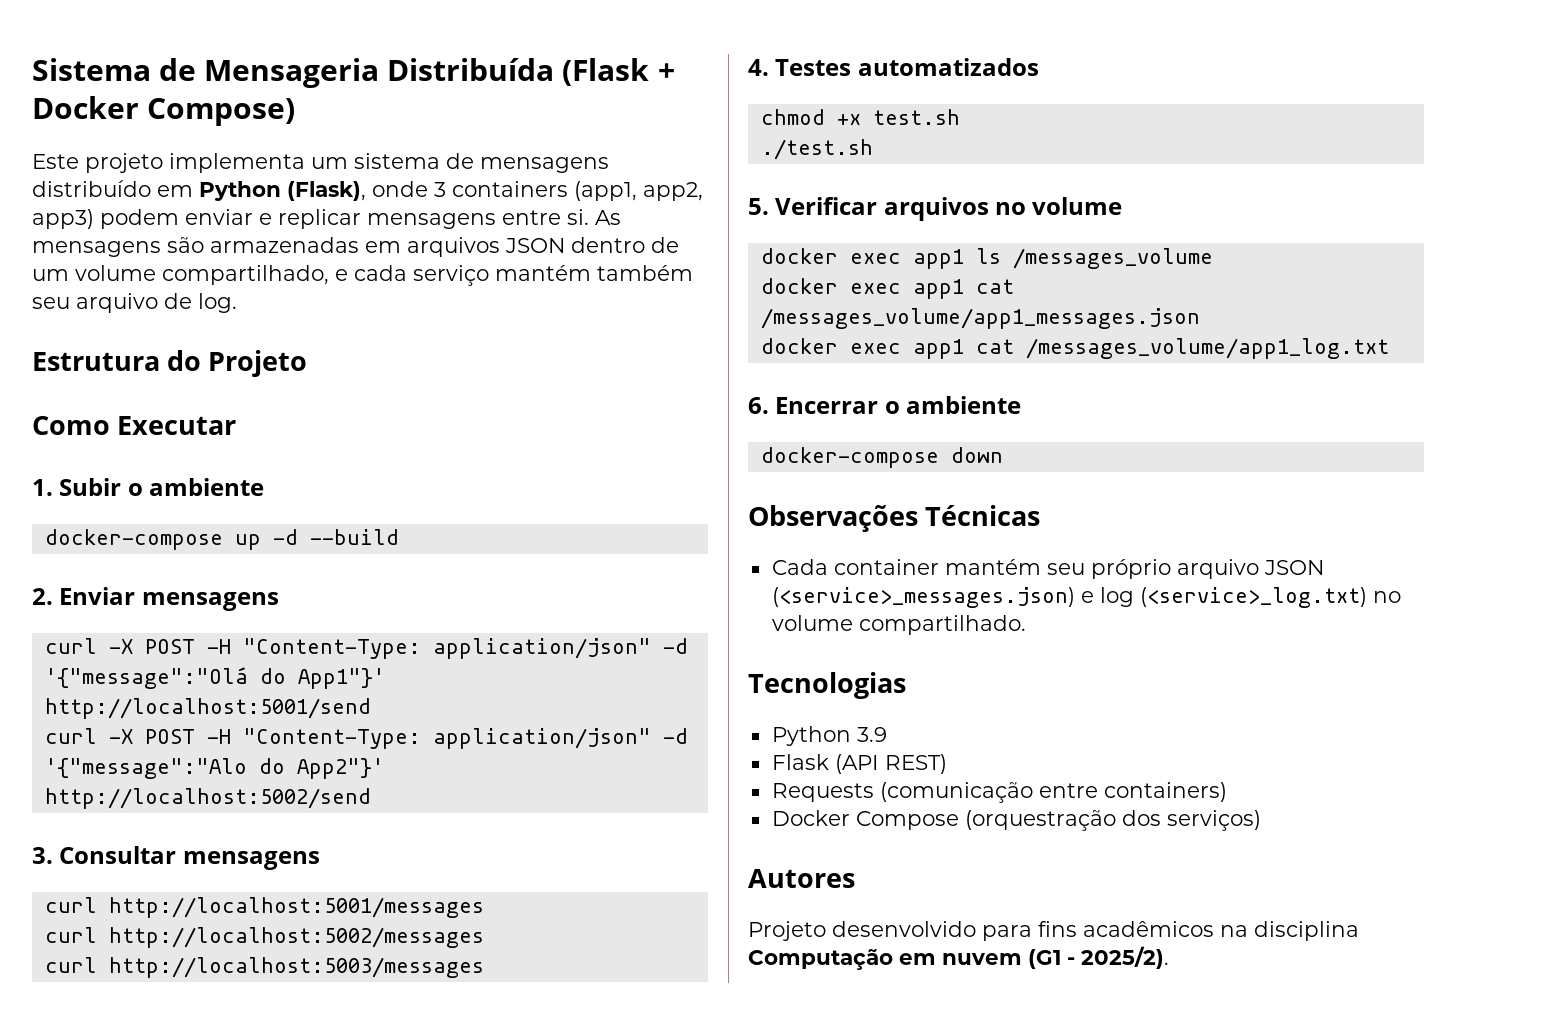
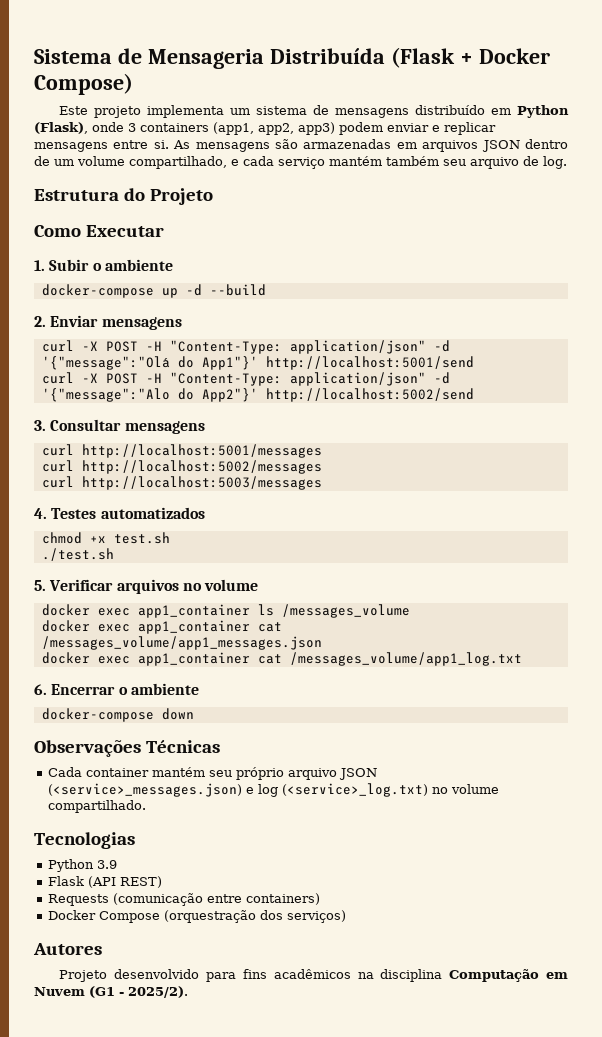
[912,249,964,269] app1 -> [137,604,250,618] app1_container
[912,279,964,299] app1 -> [137,620,250,634] app1_container
[912,339,964,359] app1 -> [137,652,250,666] app1_container
[942,953,1022,965] nuvem -> [34,987,85,996] Nuvem

